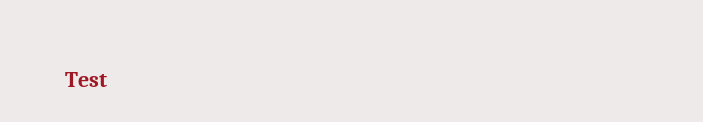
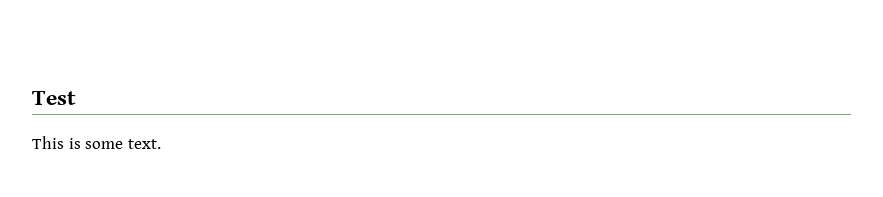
(107, 79) none -> [32,136,161,149] // This is some text.

